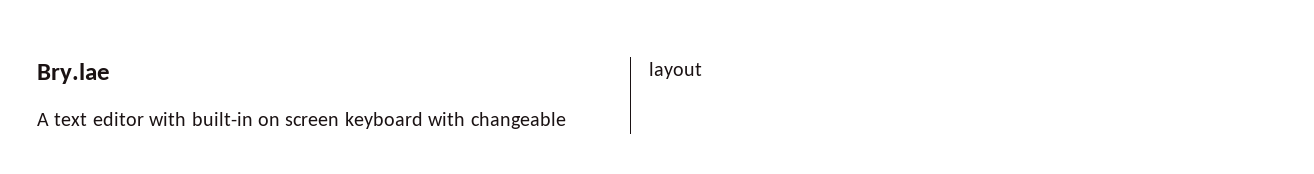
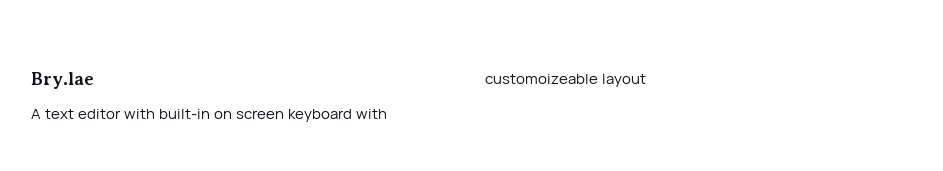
[470,112,566,129] changeable -> [485,74,598,84] customoizeable

